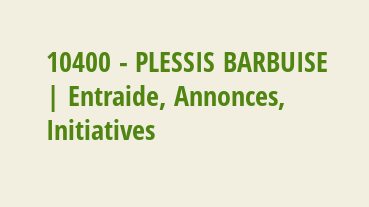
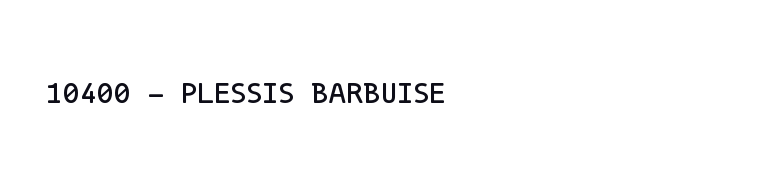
[46,85,287,112] [46,119,155,140] | Entraide, Annonces, Initiatives -> (445, 93) none

